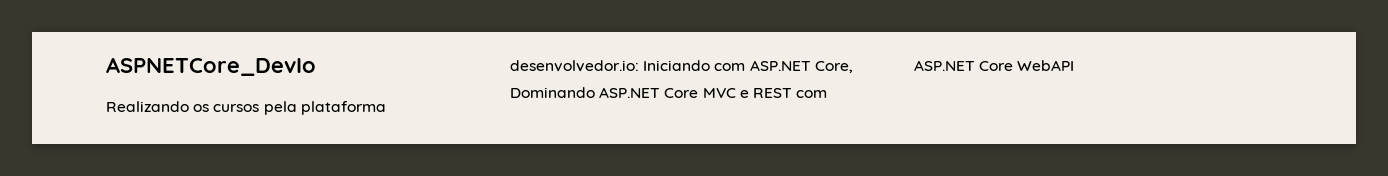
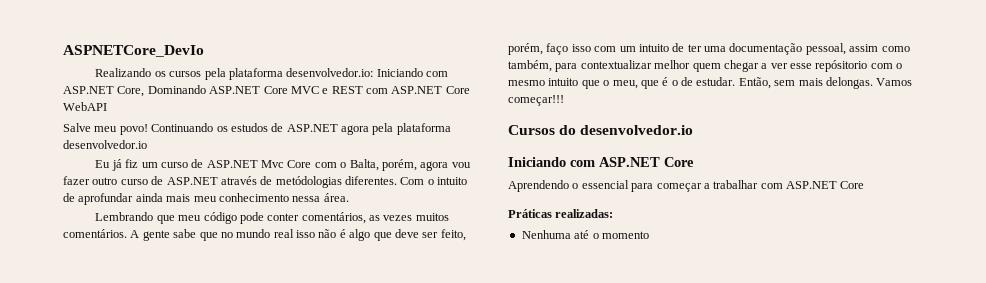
(1075, 65) none -> [63,123,451,135] [63,140,147,149] [95,159,471,171] [63,176,468,188] [63,193,349,205] [95,212,449,224] [63,229,466,241] [508,43,910,55] [508,60,903,72] [508,77,913,89] [508,95,564,106] [508,125,694,135] [508,157,694,167] [508,180,865,192] [508,209,614,218] [521,230,649,239] // Salve meu povo! Continuando os estudos de ASP.NET agora pela plataforma desenvolvedor.io // Eu já fiz um curso de ASP.NET Mvc Core com o Balta, porém, agora vou fazer outro curso de ASP.NET através de metódologias diferentes. Com o intuito de aprofundar ainda mais meu conhecimento nessa área. // Lembrando que meu código pode conter comentários, as vezes muitos comentários. A gente sabe que no mundo real isso não é algo que deve ser feito, porém, faço isso com um intuito de ter uma documentação pessoal, assim como também, para contextualizar melhor quem chegar a ver esse repósitorio com o mesmo intuito que o meu, que é o de estudar. Então, sem mais delongas. Vamos começar!!! // Cursos do desenvolvedor.io // Iniciando com ASP.NET Core // Aprendendo o essencial para começar a trabalhar com ASP.NET Core // Práticas realizadas: // Nenhuma até o momento

